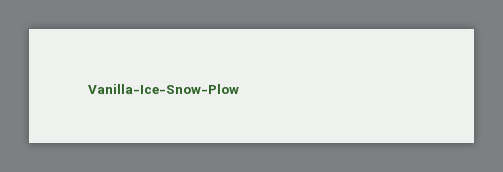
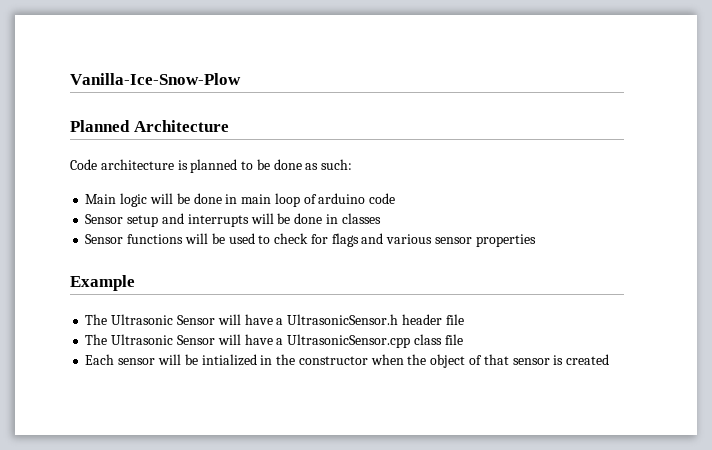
(239, 89) none -> [70,120,229,132] [70,159,353,173] [85,193,396,207] [85,213,381,227] [85,233,536,247] [70,275,135,291] [85,314,464,325] [85,334,463,348] [85,354,610,368] // Planned Architecture // Code architecture is planned to be done as such: // Main logic will be done in main loop of arduino code // Sensor setup and interrupts will be done in classes // Sensor functions will be used to check for flags and various sensor properties // Example // The Ultrasonic Sensor will have a UltrasonicSensor.h header file // The Ultrasonic Sensor will have a UltrasonicSensor.cpp class file // Each sensor will be intialized in the constructor when the object of that sensor is created

